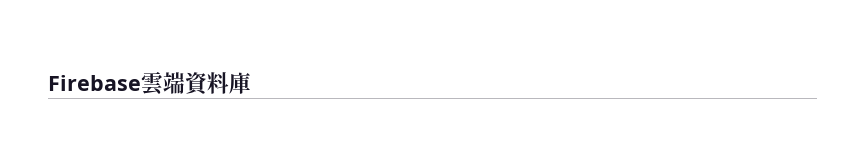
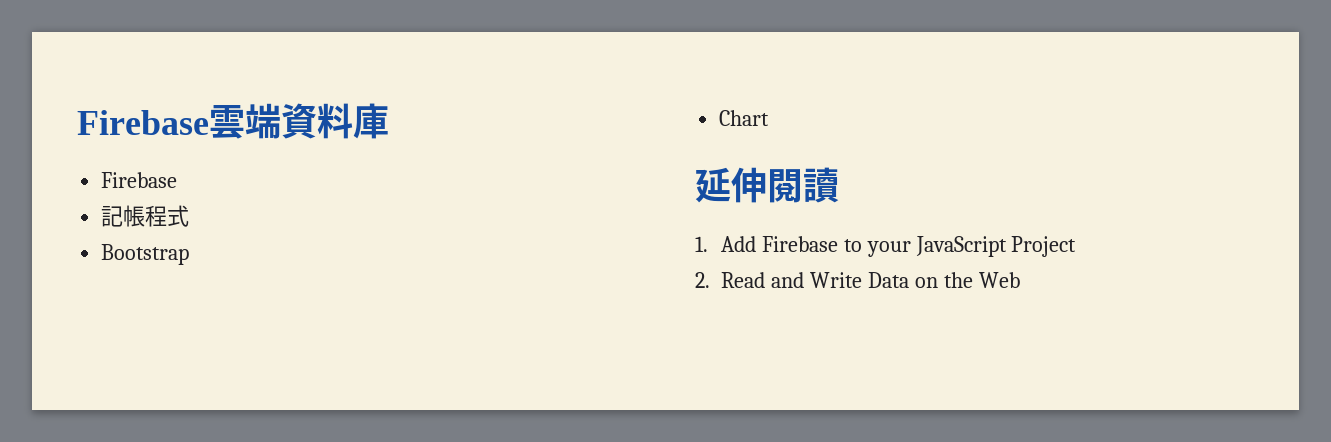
(251, 83) none -> [101,172,178,188] [101,205,190,227] [101,244,190,265] [719,110,770,126] [695,167,839,203] [695,236,1077,257] [695,272,1020,288] // Firebase // 記帳程式 // Bootstrap // Chart // 延伸閱讀 // 1. Add Firebase to your JavaScript Project // 2. Read and Write Data on the Web

